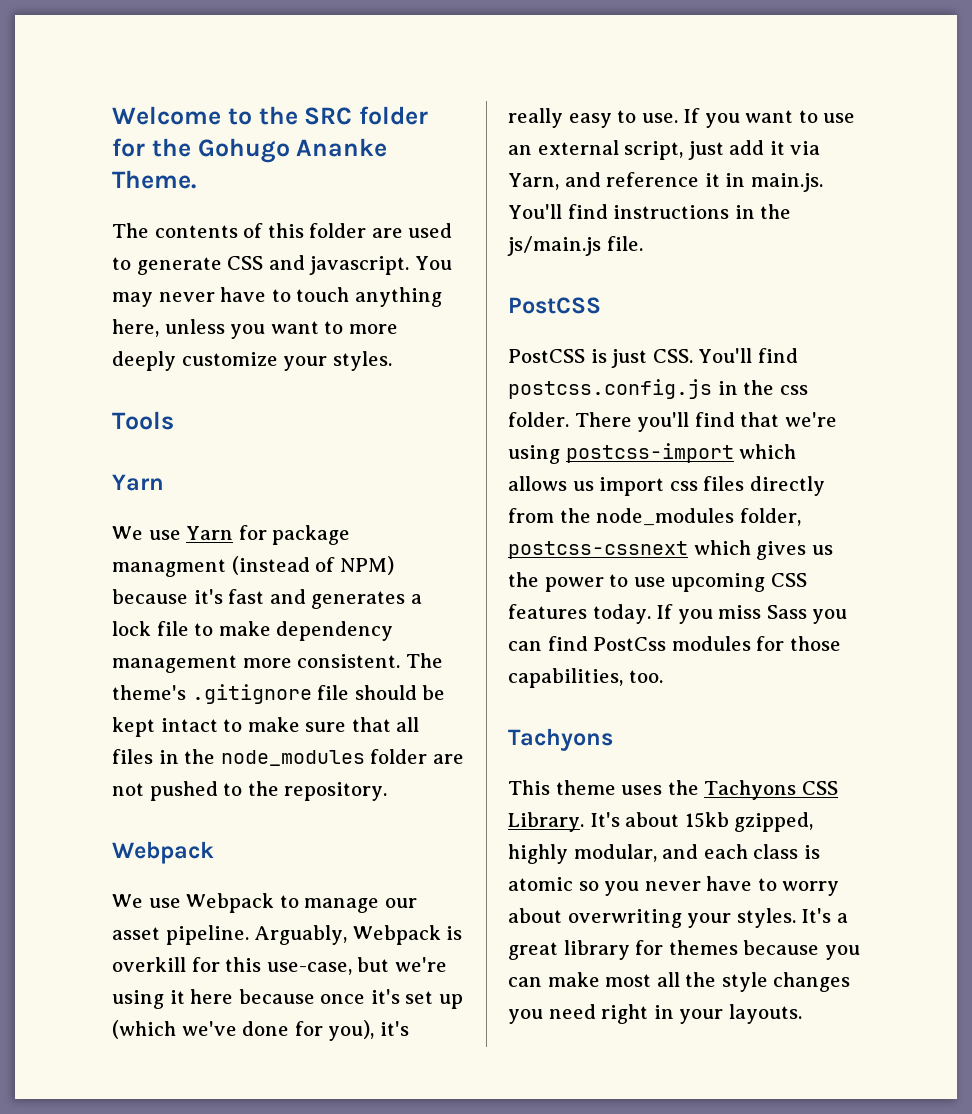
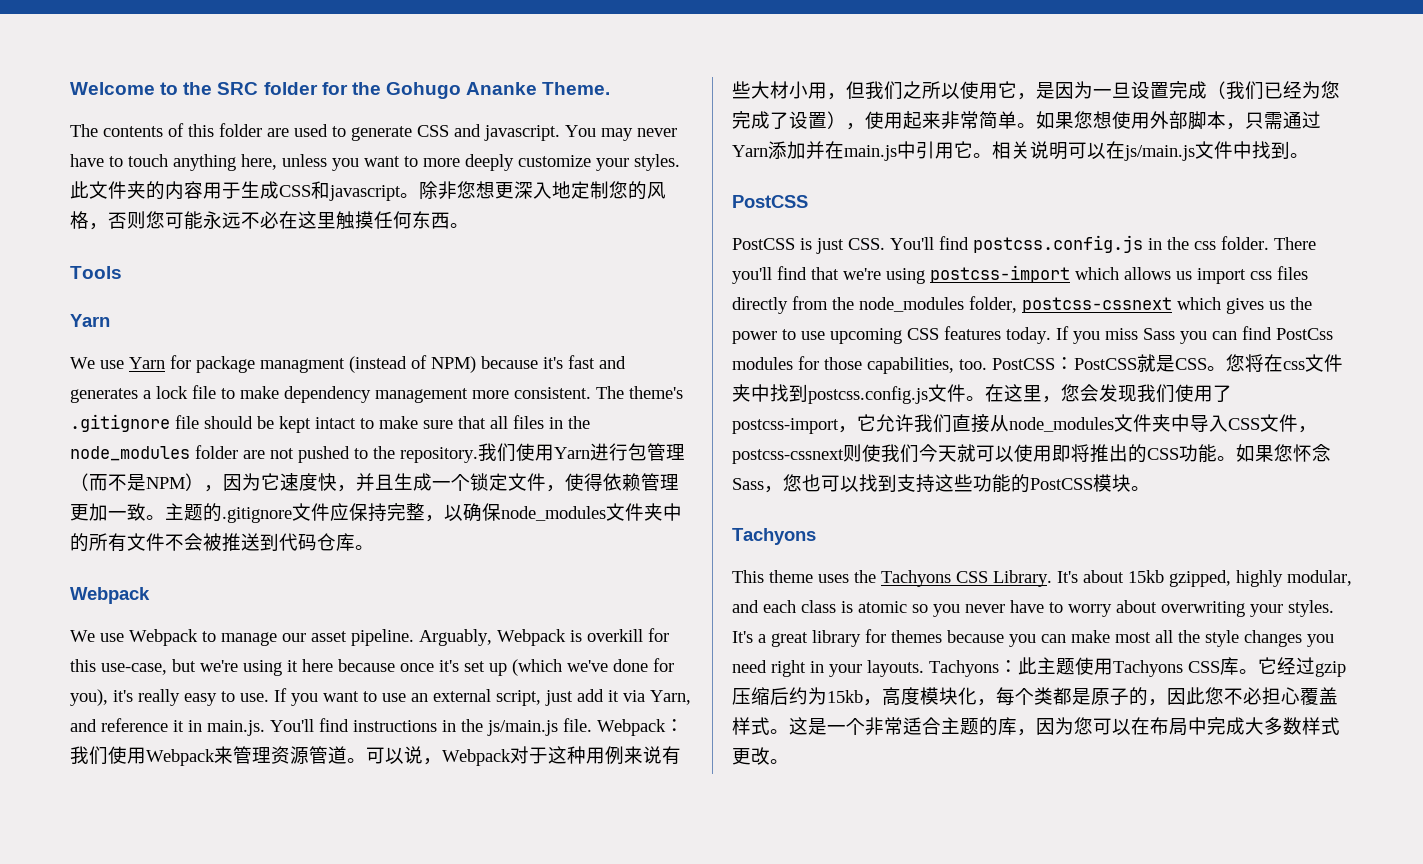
(392, 361) none -> [70,181,666,201] [70,211,469,230] 此文件夹的内容用于生成CSS和javascript。除非您想更深入地定制您的风格，否则您可能永远不必在这里触摸任何东西。
(388, 791) none -> [478,443,685,462] [70,473,679,492] [70,503,682,523] [70,533,374,552] 我们使用Yarn进行包管理（而不是NPM），因为它速度快，并且生成一个锁定文件，使得依赖管理更加一致。主题的.gitignore文件应保持完整，以确保node_modules文件夹中的所有文件不会被推送到代码仓库。
(643, 243) none -> [597,719,684,736] [70,746,681,766] [732,81,1340,100] [732,111,1321,130] [732,141,1309,161] Webpack：我们使用Webpack来管理资源管道。可以说，Webpack对于这种用例来说有些大材小用，但我们之所以使用它，是因为一旦设置完成（我们已经为您完成了设置），使用起来非常简单。如果您想使用外部脚本，只需通过Yarn添加并在main.js中引用它。相关说明可以在js/main.js文件中找到。
(663, 676) none -> [992,354,1343,372] [732,384,1232,404] [732,414,1317,434] [732,444,1331,464] [732,474,1150,493] PostCSS：PostCSS就是CSS。您将在css文件夹中找到postcss.config.js文件。在这里，您会发现我们使用了postcss-import，它允许我们直接从node_modules文件夹中导入CSS文件，postcss-cssnext则使我们今天就可以使用即将推出的CSS功能。如果您怀念Sass，您也可以找到支持这些功能的PostCSS模块。
(802, 1014) none -> [929,657,1346,677] [732,687,1338,706] [732,717,1340,736] [732,747,789,765] Tachyons：此主题使用Tachyons CSS库。它经过gzip压缩后约为15kb，高度模块化，每个类都是原子的，因此您不必担心覆盖样式。这是一个非常适合主题的库，因为您可以在布局中完成大多数样式更改。

